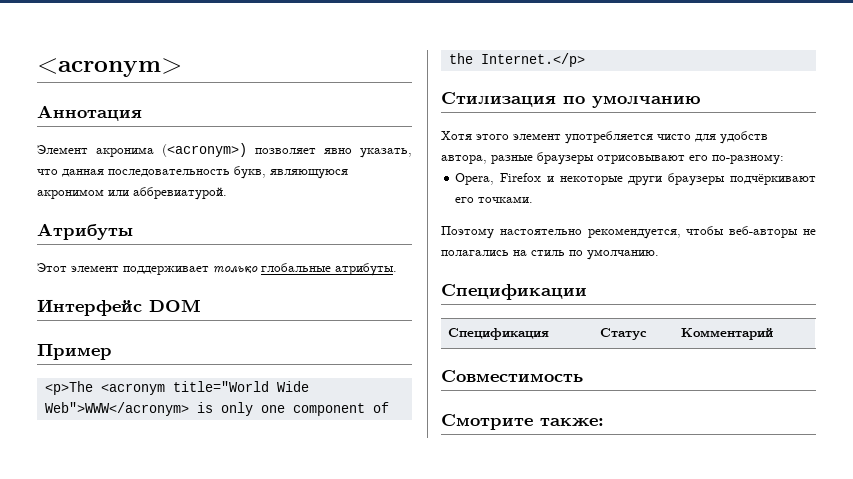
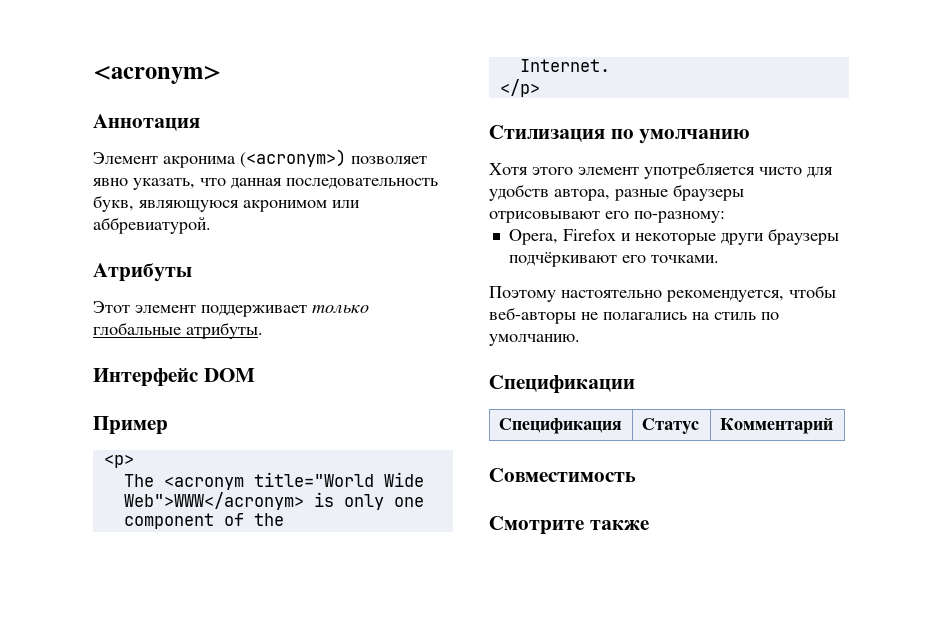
[44,381,93,395] <p>The -> [103,454,134,468] [123,474,154,487] <p> // The
[480,53,585,67] Internet.</p> -> [519,59,610,72] [499,79,540,97] // Internet. // </p>
[540,418,604,426] также: -> [589,520,649,530] также

